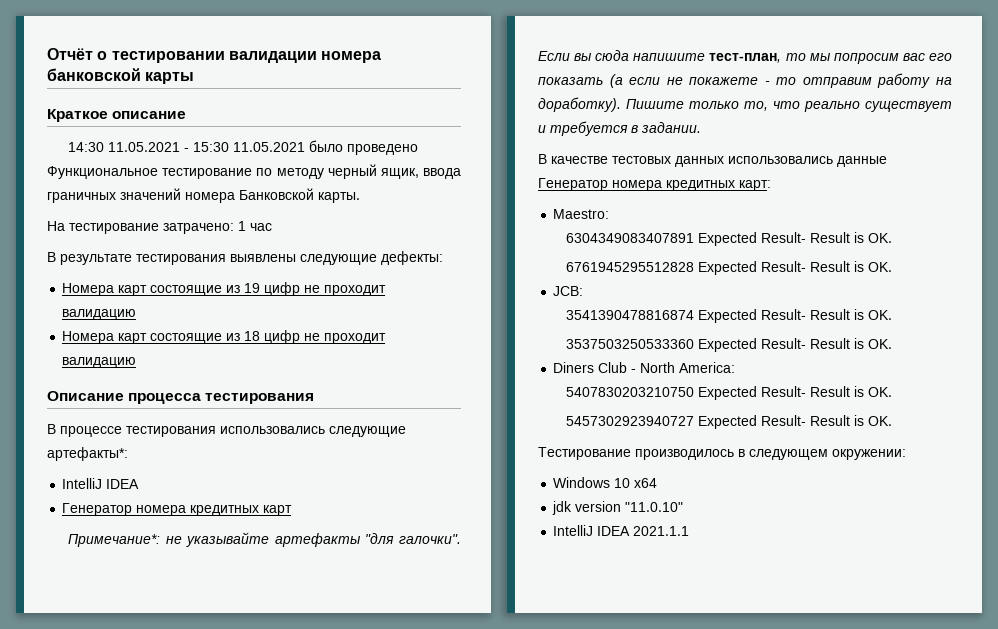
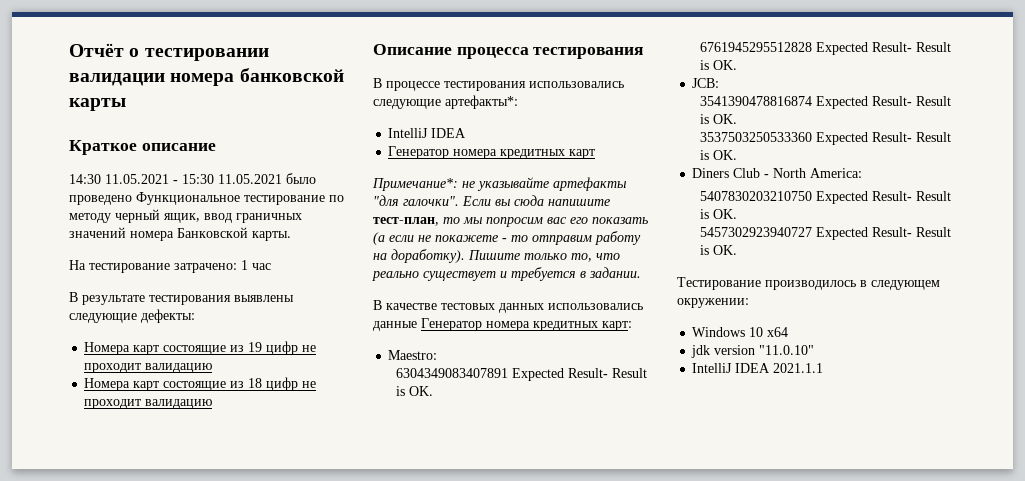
[423,168,462,179] ввода -> [204,213,232,223] ввод

